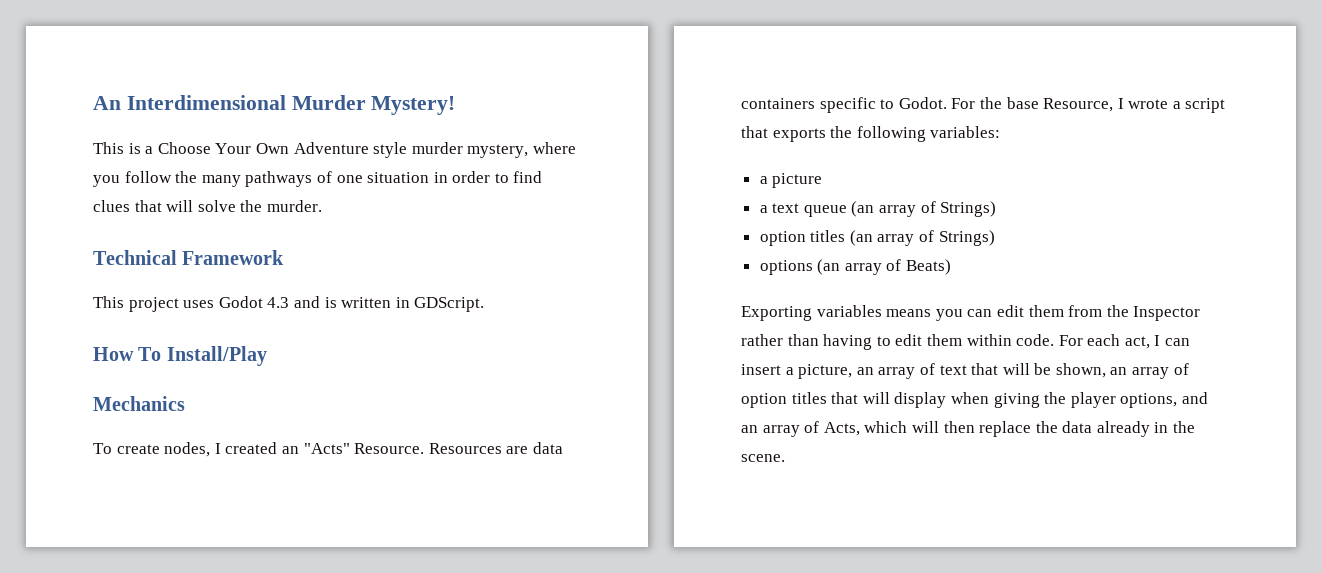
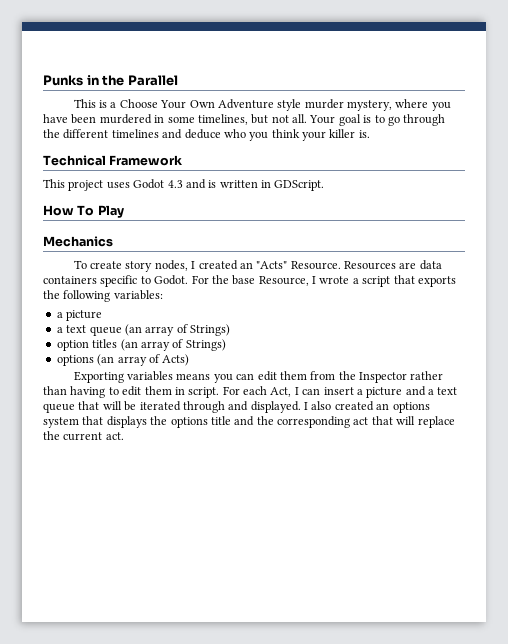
[93,95,456,115] An Interdimensional Murder Mystery! -> [43,75,178,86] Punks in the Parallel
[124,171,543,187] [93,200,322,212] follow the many pathways of one situation in order to find clues that will solve the murder. -> [43,114,446,126] [43,129,370,141] have been murdered in some timelines, but not all. Your goal is to go through the different timelines and deduce who you think your killer is.
[166,346,267,366] Install/Play -> [97,205,124,218] Play
(160, 449) none -> [125,261,153,272] story
[906,259,952,275] Beats) -> [162,354,190,366] Acts)
[966,334,1055,346] within code. -> [174,387,220,398] in script.
[1124,336,1150,349] act, -> [270,387,292,397] Act,
[798,363,1189,379] [741,392,1208,408] [741,421,1196,437] [741,454,785,462] picture, an array of text that will be shown, an array of option titles that will display when giving the player options, and an array of Acts, which will then replace the data already in the scene. -> [366,386,458,398] [43,401,430,413] [43,416,455,428] [43,431,124,441] picture and a text queue that will be iterated through and displayed. I also created an options system that displays the options title and the corresponding act that will replace the current act.

